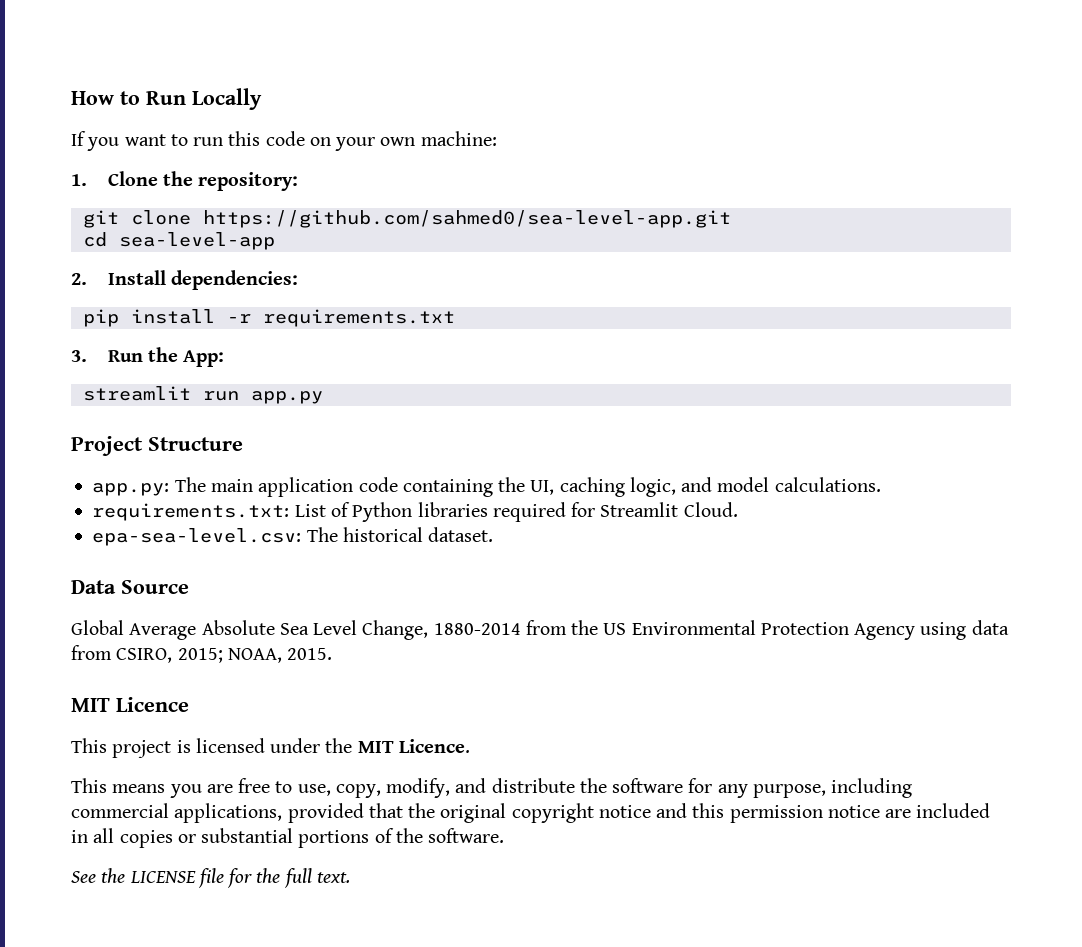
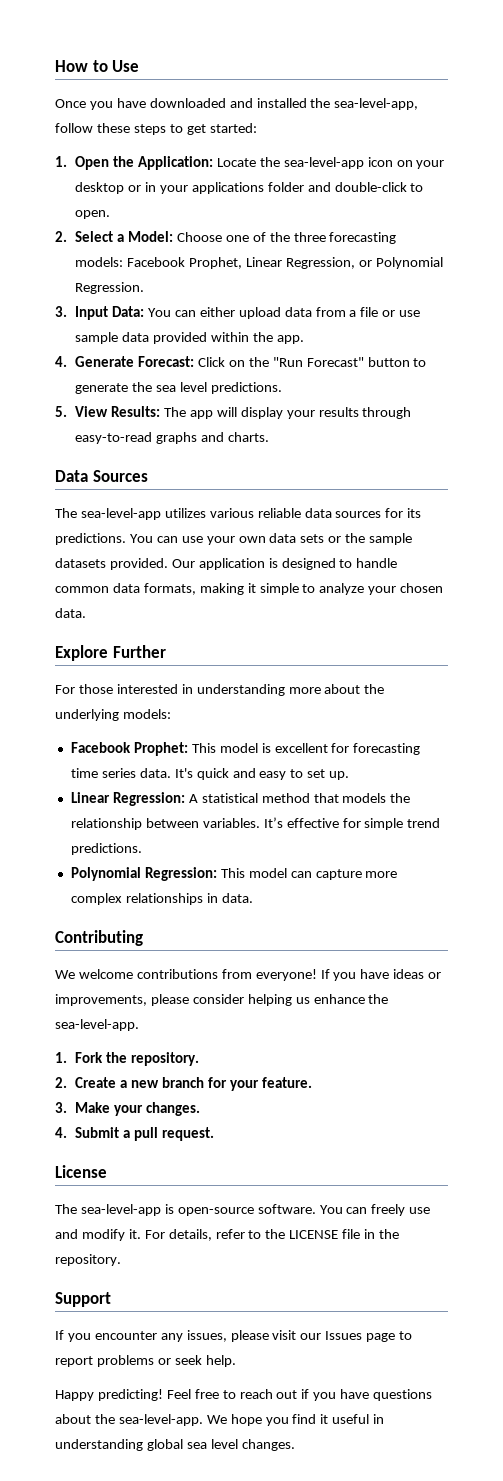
[146,88,262,110] [71,131,497,151] [71,171,299,191] [82,210,731,228] [82,232,275,250] [71,270,299,290] [82,309,455,327] [71,347,225,367] [82,386,323,404] [71,436,243,456] [92,477,881,497] [92,502,738,522] [92,527,494,546] [71,580,189,594] [71,620,1009,640] [71,645,333,663] [71,697,189,712] [71,738,470,758] [71,778,913,798] [71,803,991,823] [71,828,505,848] [71,868,350,888] Run Locally // If you want to run this code on your own machine: // 1. Clone the repository: // git clone https://github.com/sahmed0/sea-level-app.git // cd sea-level-app // 2. Install dependencies: // pip install -r requirements.txt // 3. Run the App: // streamlit run app.py // Project Structure // app.py: The main application code containing the UI, caching logic, and model calculations. // requirements.txt: List of Python libraries required for Streamlit Cloud. // epa-sea-level.csv: The historical dataset. // Data Source // Global Average Absolute Sea Level Change, 1880-2014 from the US Environmental Protection Agency using data from CSIRO, 2015; NOAA, 2015. // MIT Licence // This project is licensed under the MIT Licence. // This means you are free to use, copy, modify, and distribute the software for any purpose, including commercial applications, provided that the original copyright notice and this permission notice are included in all copies or substantial portions of the software. // See the LICENSE file for the full text. -> [112,60,140,72] [55,98,419,110] [55,123,257,135] [55,156,445,170] [75,182,424,194] [75,210,111,219] [55,231,397,244] [75,257,443,269] [75,282,145,294] [55,306,421,320] [75,332,304,344] [55,356,427,367] [75,382,282,394] [55,406,412,419] [75,432,269,444] [55,470,148,482] [55,508,422,520] [55,533,413,545] [55,558,398,570] [55,583,444,595] [55,608,86,618] [55,645,166,661] [55,684,385,696] [55,709,171,721] [70,742,421,756] [70,768,350,780] [70,792,411,806] [70,817,441,830] [70,843,142,855] [70,867,398,881] [70,893,253,905] [55,930,143,946] [55,969,442,981] [55,994,389,1006] [55,1019,139,1031] [55,1052,199,1066] [55,1077,312,1091] [55,1102,200,1116] [55,1127,214,1141] [55,1165,107,1178] [55,1204,431,1216] [55,1229,400,1241] [55,1254,121,1266] [55,1292,111,1307] [55,1330,413,1342] [55,1355,236,1367] [55,1389,433,1401] [55,1414,385,1426] [55,1439,295,1451] Use // Once you have downloaded and installed the sea-level-app, follow these steps to get started: // 1. Open the Application: Locate the sea-level-app icon on your desktop or in your applications folder and double-click to open. // 2. Select a Model: Choose one of the three forecasting models: Facebook Prophet, Linear Regression, or Polynomial Regression. // 3. Input Data: You can either upload data from a file or use sample data provided within the app. // 4. Generate Forecast: Click on the "Run Forecast" button to generate the sea level predictions. // 5. View Results: The app will display your results through easy-to-read graphs and charts. // Data Sources // The sea-level-app utilizes various reliable data sources for its predictions. You can use your own data sets or the sample datasets provided. Our application is designed to handle common data formats, making it simple to analyze your chosen data. // Explore Further // For those interested in understanding more about the underlying models: // Facebook Prophet: This model is excellent for forecasting time series data. It's quick and easy to set up. // Linear Regression: A statistical method that models the relationship between variables. It’s effective for simple trend predictions. // Polynomial Regression: This model can capture more complex relationships in data. // Contributing // We welcome contributions from everyone! If you have ideas or improvements, please consider helping us enhance the sea-level-app. // 1. Fork the repository. // 2. Create a new branch for your feature. // 3. Make your changes. // 4. Submit a pull request. // License // The sea-level-app is open-source software. You can freely use and modify it. For details, refer to the LICENSE file in the repository. // Support // If you encounter any issues, please visit our Issues page to report problems or seek help. // Happy predicting! Feel free to reach out if you have questions about the sea-level-app. We hope you find it useful in understanding global sea level changes.

